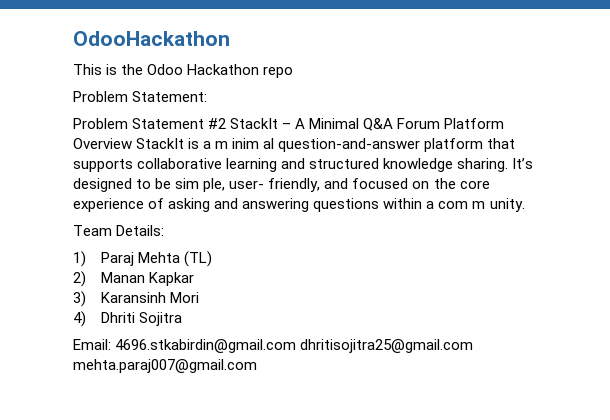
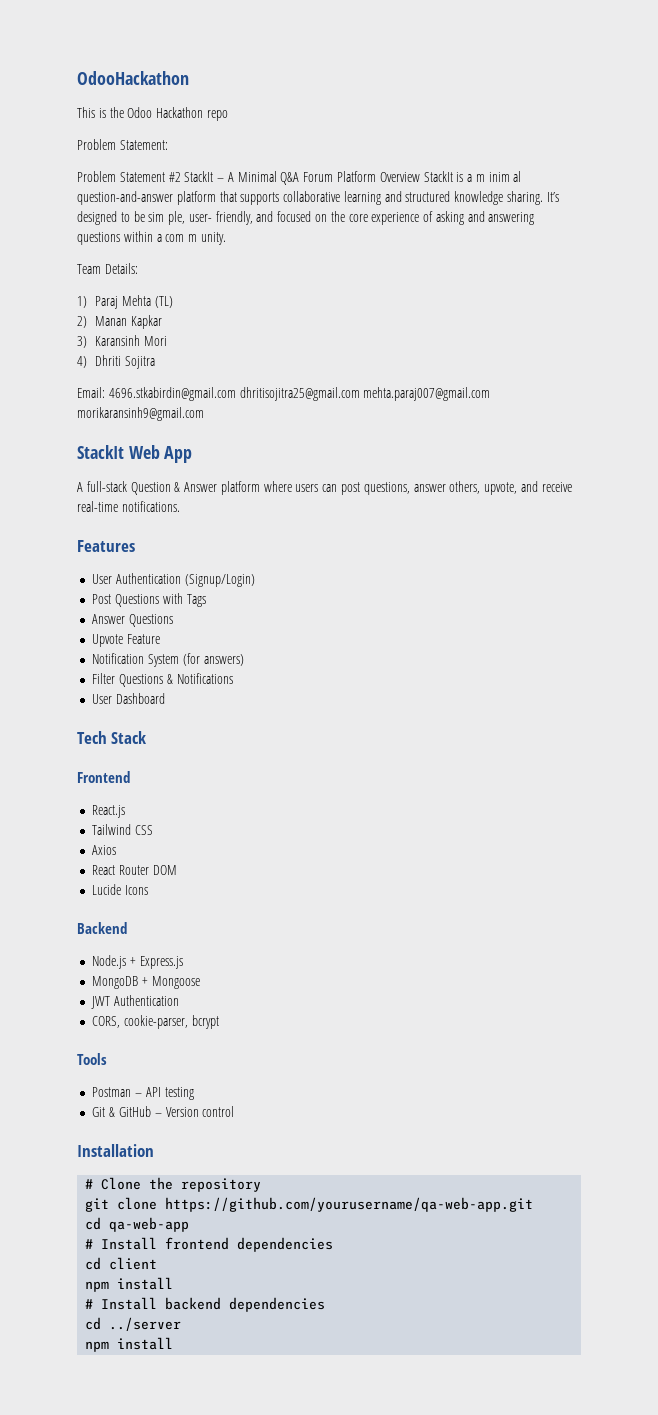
(257, 366) none -> [77,407,204,421] [77,445,193,463] [77,481,572,495] [77,501,180,512] [77,540,135,552] [92,573,255,587] [92,593,206,607] [92,614,174,627] [92,634,161,647] [92,653,244,667] [92,673,233,687] [92,693,166,704] [77,731,147,744] [77,771,130,783] [92,805,126,818] [92,824,154,835] [92,845,117,855] [92,865,177,875] [92,884,149,895] [77,922,127,934] [92,955,183,969] [92,976,200,989] [91,995,180,1009] [92,1015,219,1029] [77,1053,107,1065] [92,1087,194,1100] [92,1106,235,1117] [77,1144,154,1157] [85,1177,262,1192] [85,1197,534,1212] [85,1217,190,1232] [85,1237,334,1252] [85,1257,158,1270] [85,1277,174,1292] [85,1297,326,1312] [85,1317,182,1331] [85,1337,174,1352] morikaransinh9@gmail.com // StackIt Web App // A full-stack Question & Answer platform where users can post questions, answer others, upvote, and receive real-time notifications. // Features // User Authentication (Signup/Login) // Post Questions with Tags // Answer Questions // Upvote Feature // Notification System (for answers) // Filter Questions & Notifications // User Dashboard // Tech Stack // Frontend // React.js // Tailwind CSS // Axios // React Router DOM // Lucide Icons // Backend // Node.js + Express.js // MongoDB + Mongoose // JWT Authentication // CORS, cookie-parser, bcrypt // Tools // Postman – API testing // Git & GitHub – Version control // Installation // # Clone the repository // git clone https://github.com/yourusername/qa-web-app.git // cd qa-web-app // # Install frontend dependencies // cd client // npm install // # Install backend dependencies // cd ../server // npm install

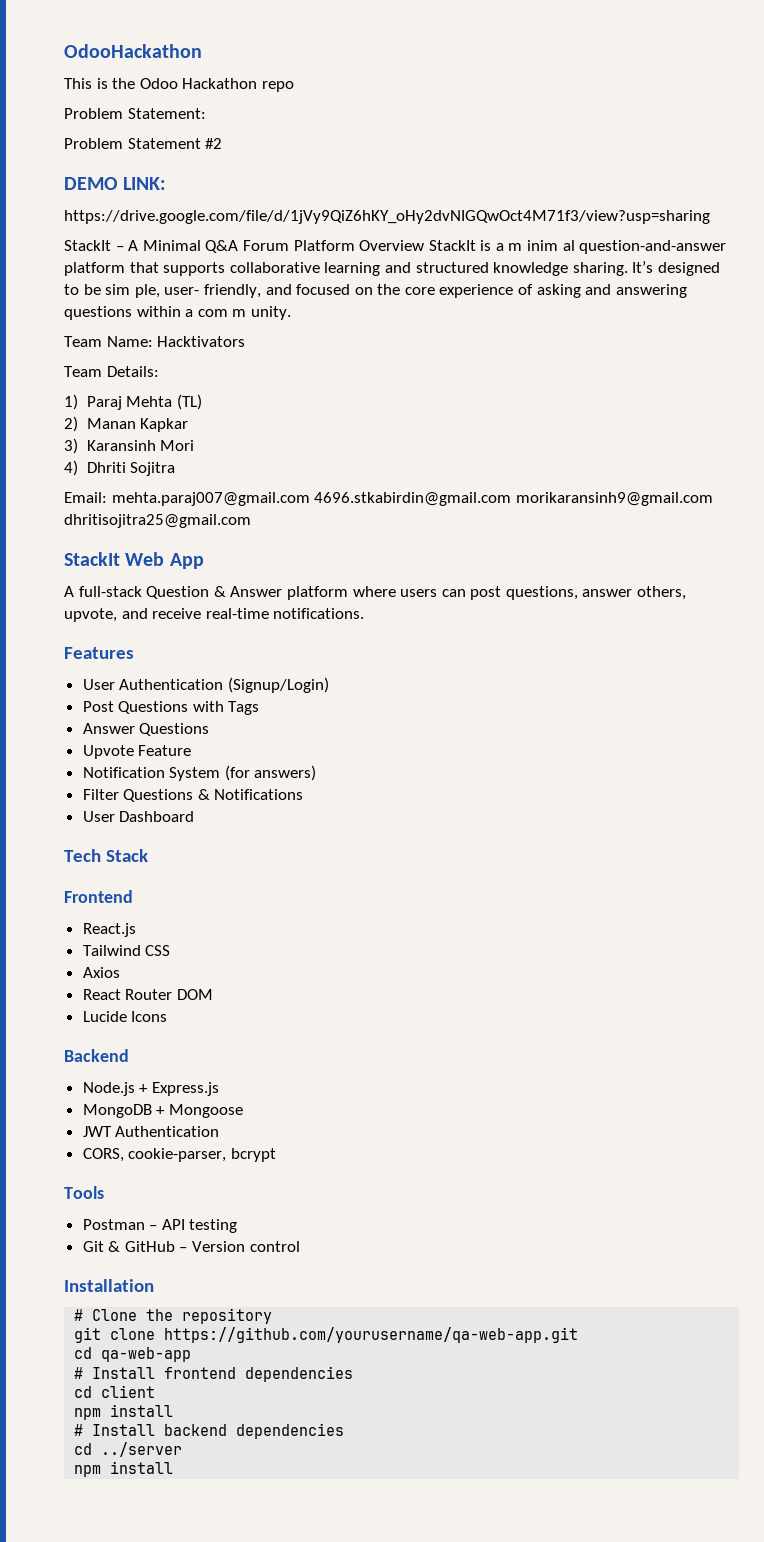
(181, 177) none -> [64,177,167,190] [64,210,710,224] // DEMO LINK: // https://drive.google.com/file/d/1jVy9QiZ6hKY_oHy2dvNIGQwOct4M71f3/view?usp=sharing //
(226, 238) none -> [64,336,246,347] // Team Name: Hacktivators
[108,387,236,401] 4696.stkabirdin@gmail.com -> [111,492,713,506] mehta.paraj007@gmail.com 4696.stkabirdin@gmail.com morikaransinh9@gmail.com
[363,387,491,401] [77,407,204,421] mehta.paraj007@gmail.com morikaransinh9@gmail.com -> (251, 521) none

